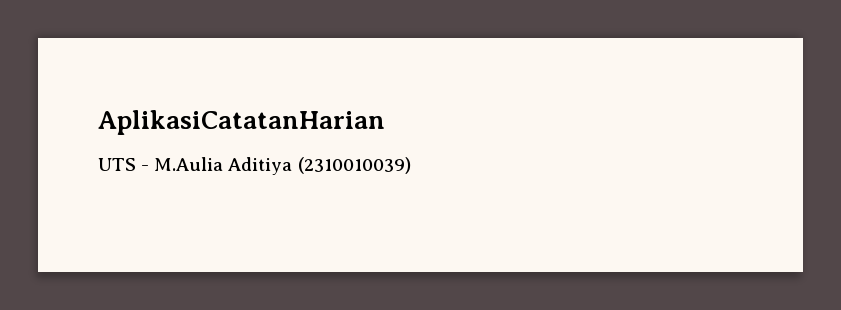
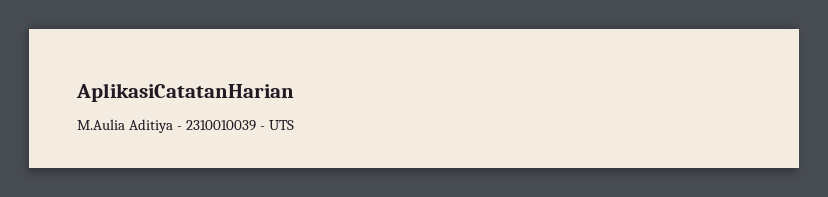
[98,157,411,175] UTS - M.Aulia Aditiya (2310010039) -> [77,119,294,133] M.Aulia Aditiya - 2310010039 - UTS

